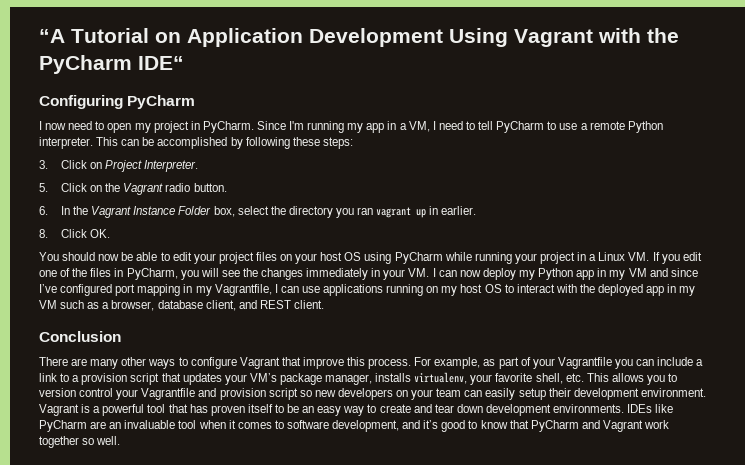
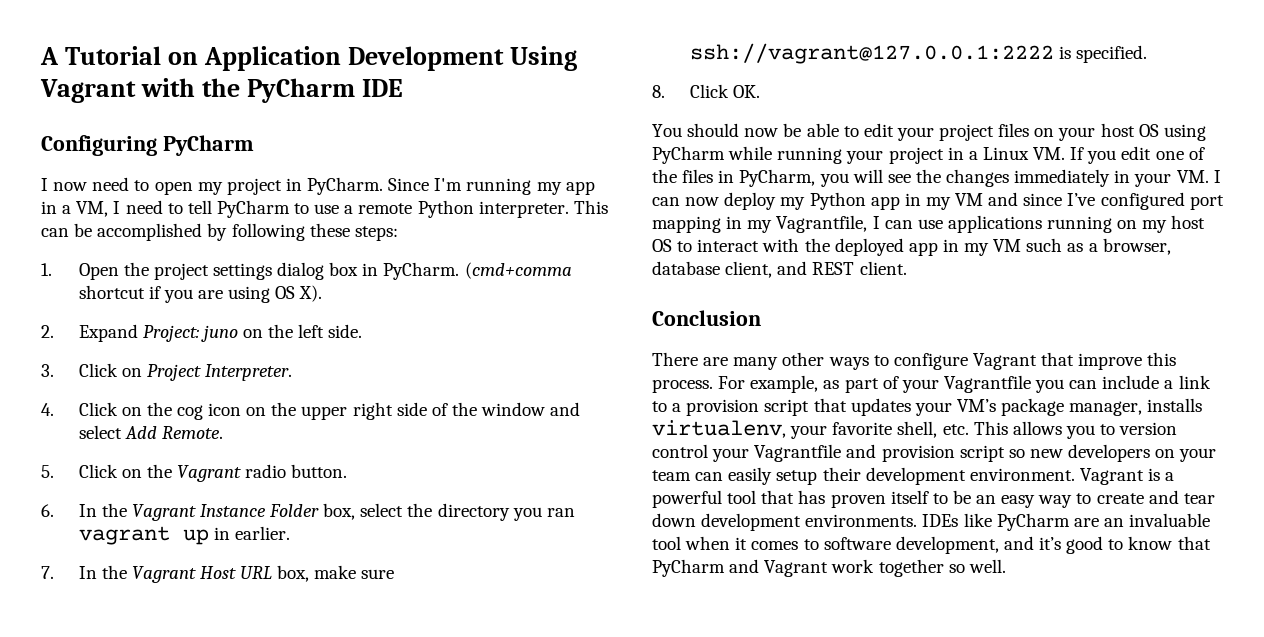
[39,29,65,43] “A -> [40,47,59,65] A
[138,56,184,70] IDE“ -> [362,79,404,97] IDE
[39,160,199,172] 3. Click on Project Interpreter. -> [41,262,572,280] [78,285,323,303] [41,324,363,342] [41,363,292,381] [41,402,581,420] [78,425,223,439] 1. Open the project settings dialog box in PyCharm. (cmd+comma shortcut if you are using OS X). // 2. Expand Project: juno on the left side. // 3. Click on Project Interpreter. // 4. Click on the cog icon on the upper right side of the window and select Add Remote.
(477, 210) none -> [41,565,395,583] [689,43,1147,64] // 7. In the Vagrant Host URL box, make sure ssh://vagrant@127.0.0.1:2222 is specified.

